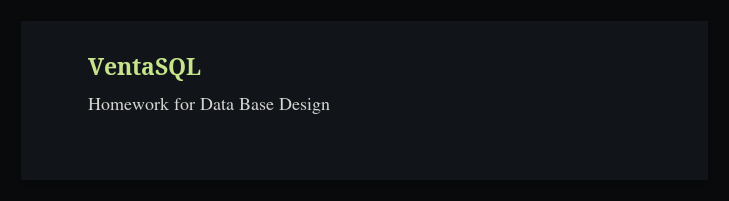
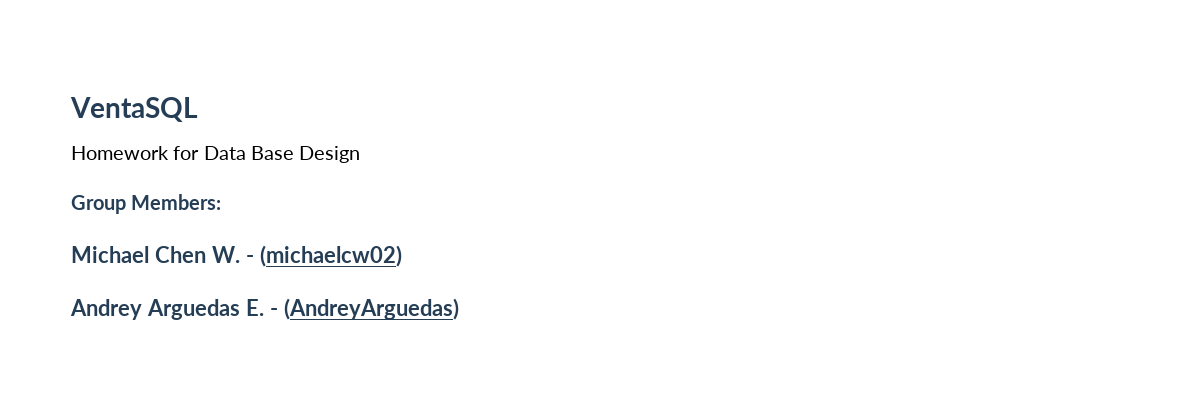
(330, 106) none -> [71,194,222,214] [71,245,402,267] [70,298,459,320] // Group Members: // Michael Chen W. - (michaelcw02) // Andrey Arguedas E. - (AndreyArguedas)

